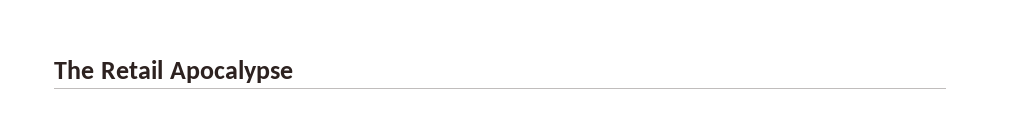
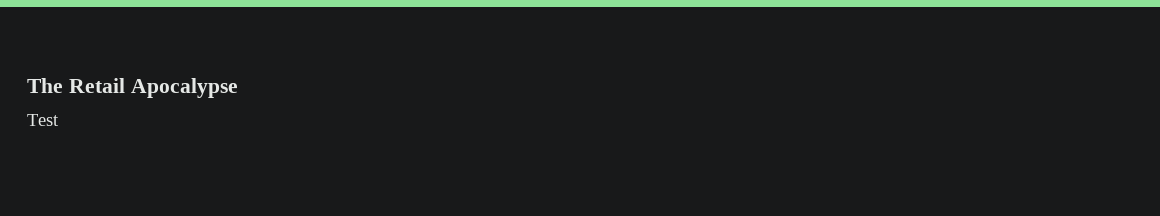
(293, 71) none -> [27,114,59,126] // Test

